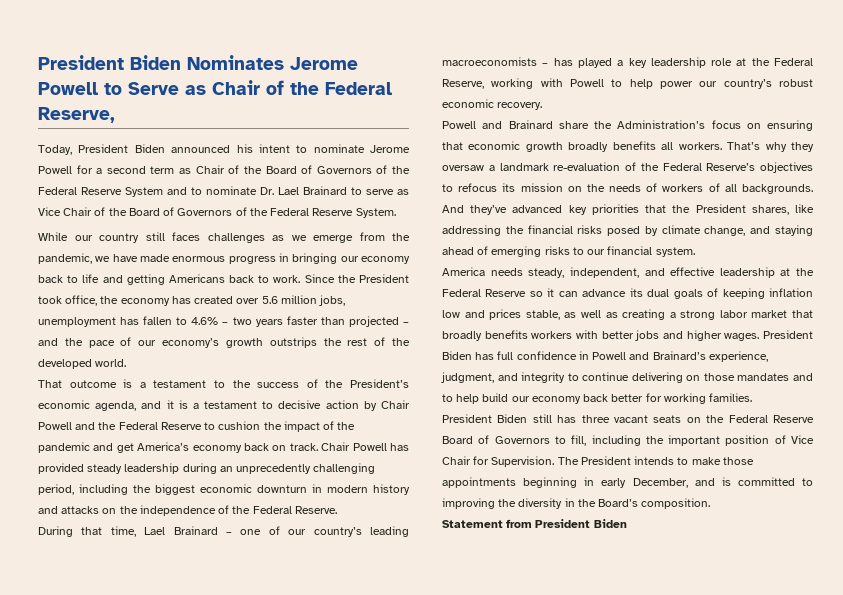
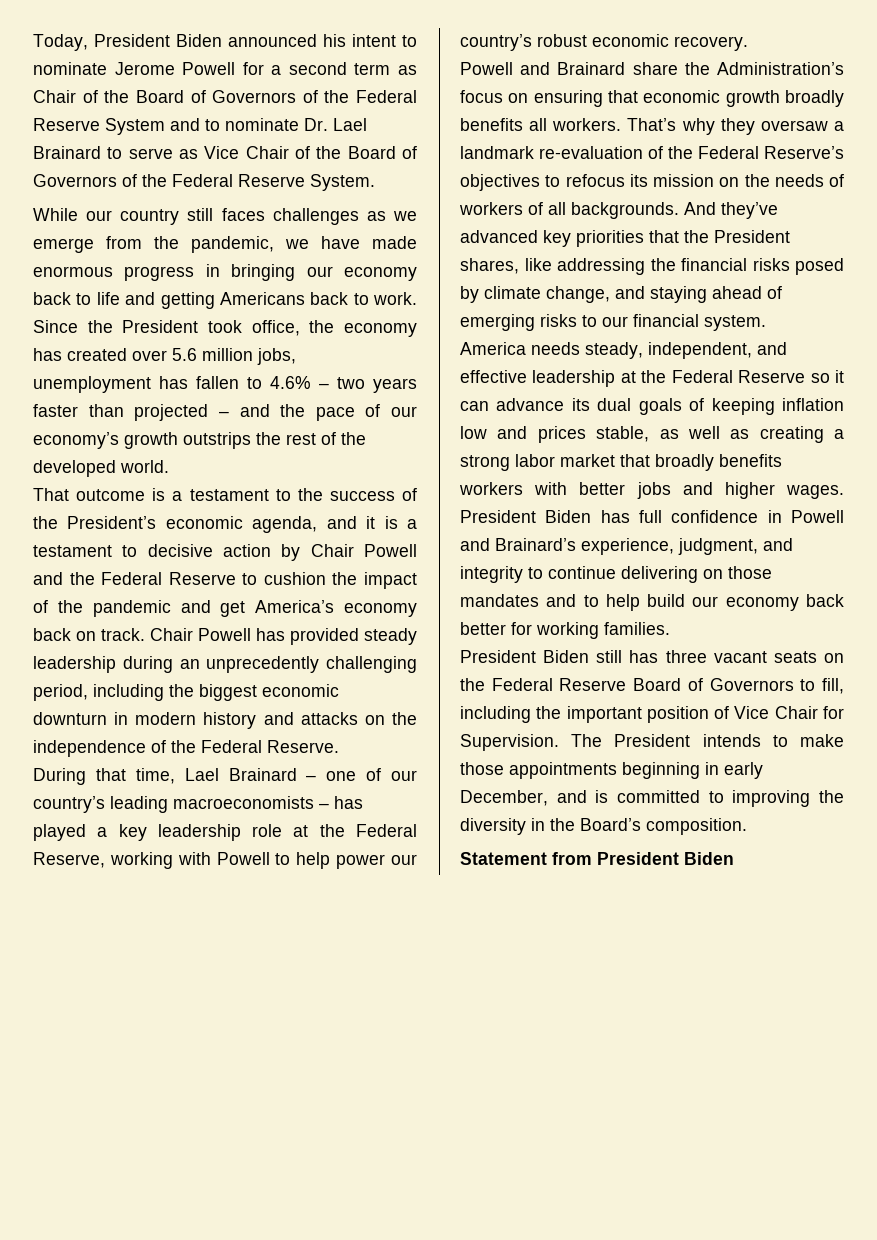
[38,55,358,70] [38,80,392,95] [38,107,115,123] President Biden Nominates Jerome Powell to Serve as Chair of the Federal Reserve, // -> (33, 42) none

